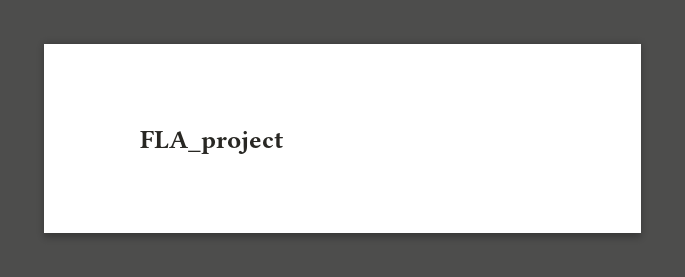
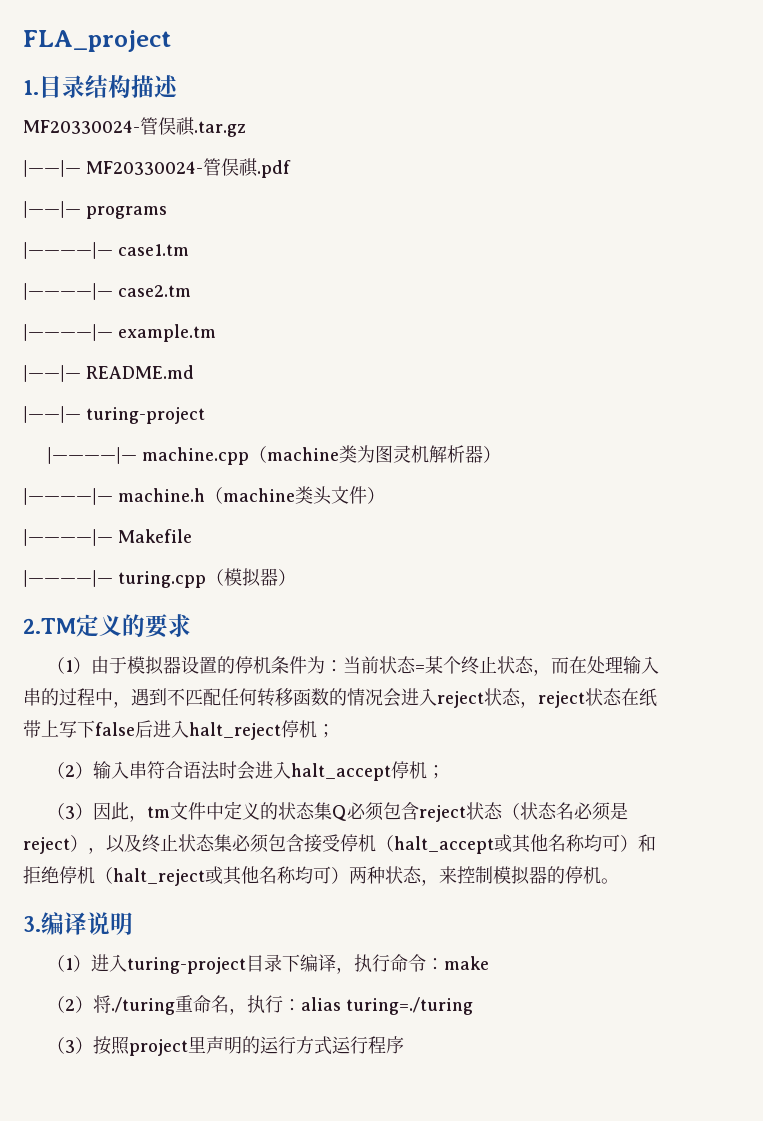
(283, 142) none -> [23,75,178,98] [23,117,246,137] [23,158,291,178] [23,201,167,219] [23,242,189,259] [23,283,191,300] [23,324,216,342] [23,365,194,382] [23,406,205,424] [46,445,501,465] [23,486,385,505] [23,529,192,546] [23,568,296,588] [23,614,191,638] [46,656,659,676] [23,688,657,708] [23,720,335,740] [46,761,445,781] [46,801,628,822] [23,834,656,854] [23,866,619,886] [23,912,133,935] [46,954,489,974] [46,995,473,1015] [46,1036,404,1056] // 1.目录结构描述 // MF20330024-管俣祺.tar.gz // |——|— MF20330024-管俣祺.pdf // |——|— programs // |————|— case1.tm // |————|— case2.tm // |————|— example.tm // |——|— README.md // |——|— turing-project // |————|— machine.cpp（machine类为图灵机解析器） // |————|— machine.h（machine类头文件） // |————|— Makefile // |————|— turing.cpp（模拟器） // 2.TM定义的要求 // （1）由于模拟器设置的停机条件为：当前状态=某个终止状态，而在处理输入串的过程中，遇到不匹配任何转移函数的情况会进入reject状态，reject状态在纸带上写下false后进入halt_reject停机； // （2）输入串符合语法时会进入halt_accept停机； // （3）因此，tm文件中定义的状态集Q必须包含reject状态（状态名必须是reject），以及终止状态集必须包含接受停机（halt_accept或其他名称均可）和拒绝停机（halt_reject或其他名称均可）两种状态，来控制模拟器的停机。 // 3.编译说明 // （1）进入turing-project目录下编译，执行命令：make // （2）将./turing重命名，执行：alias turing=./turing // （3）按照project里声明的运行方式运行程序

